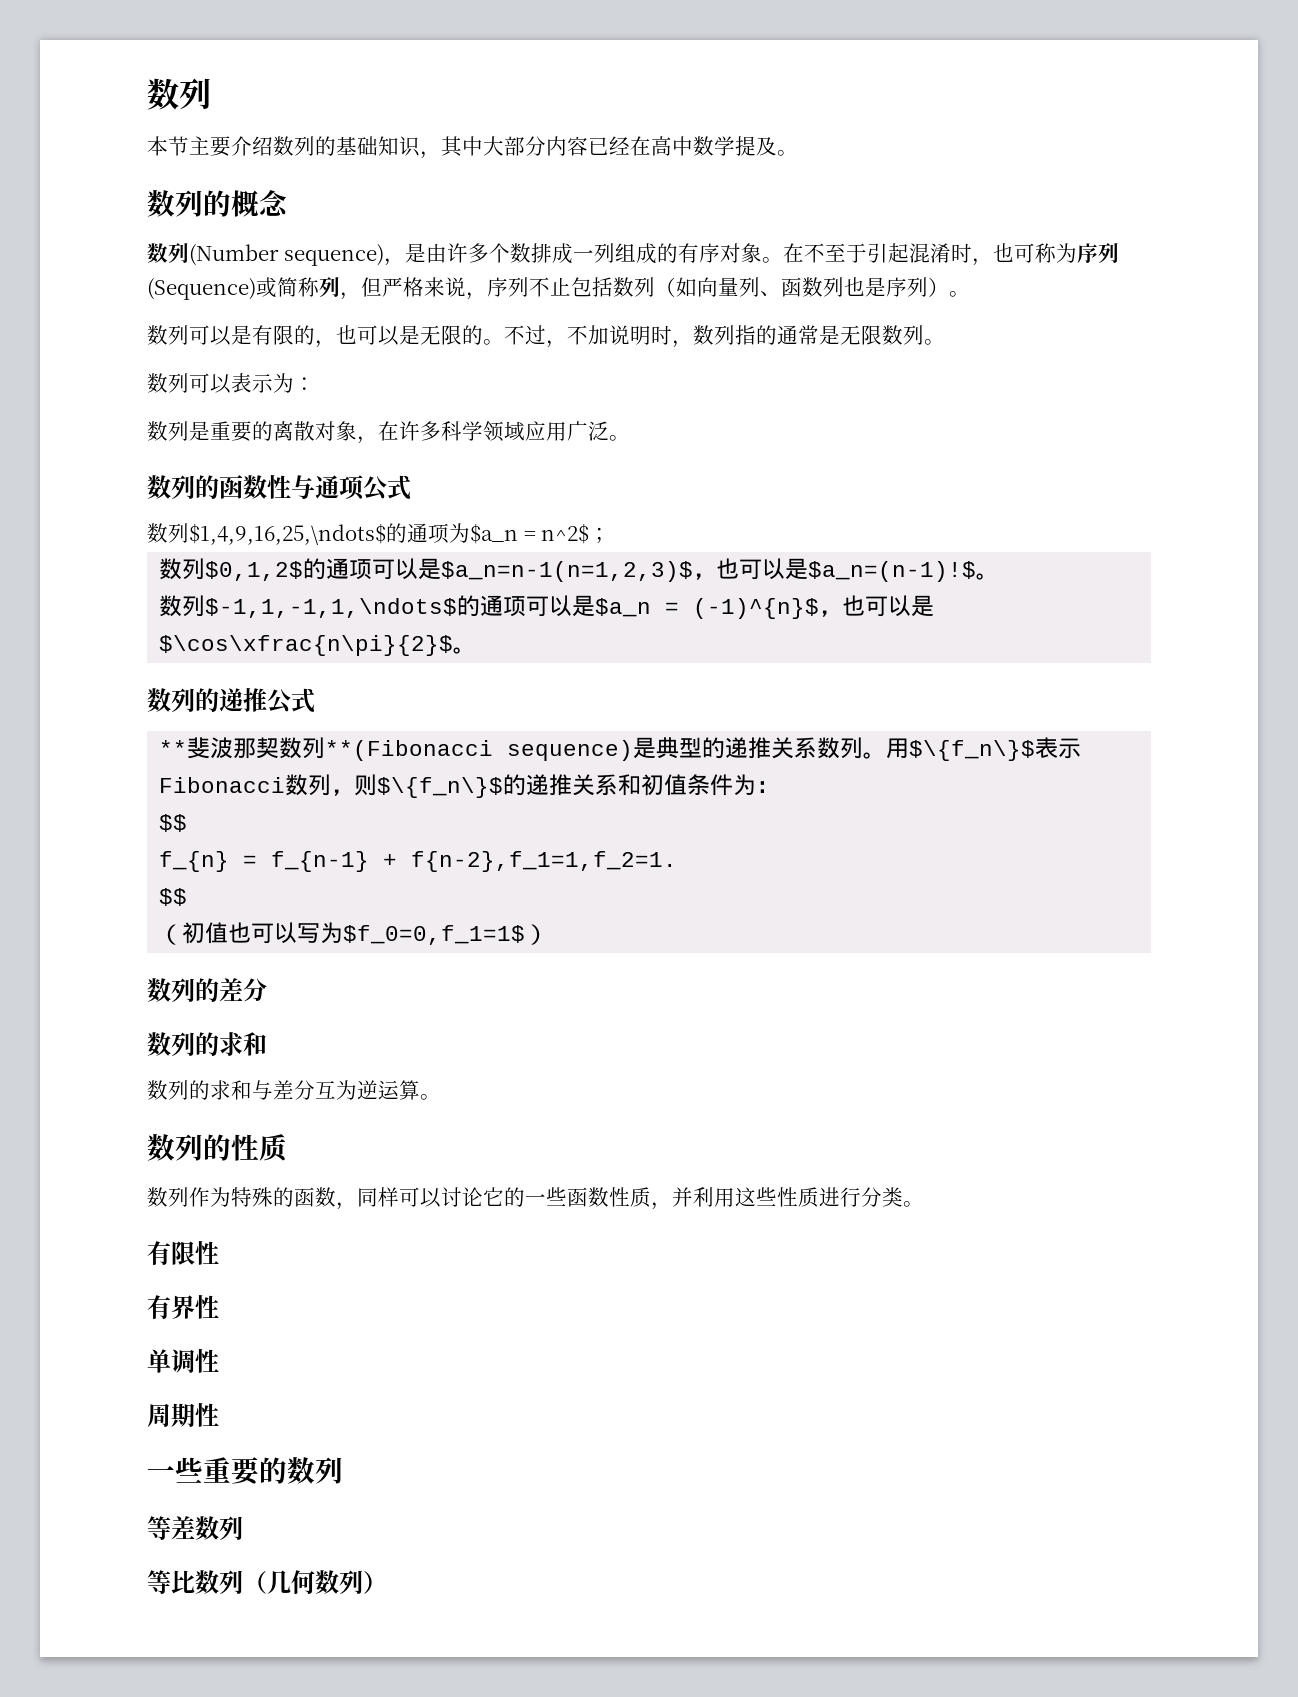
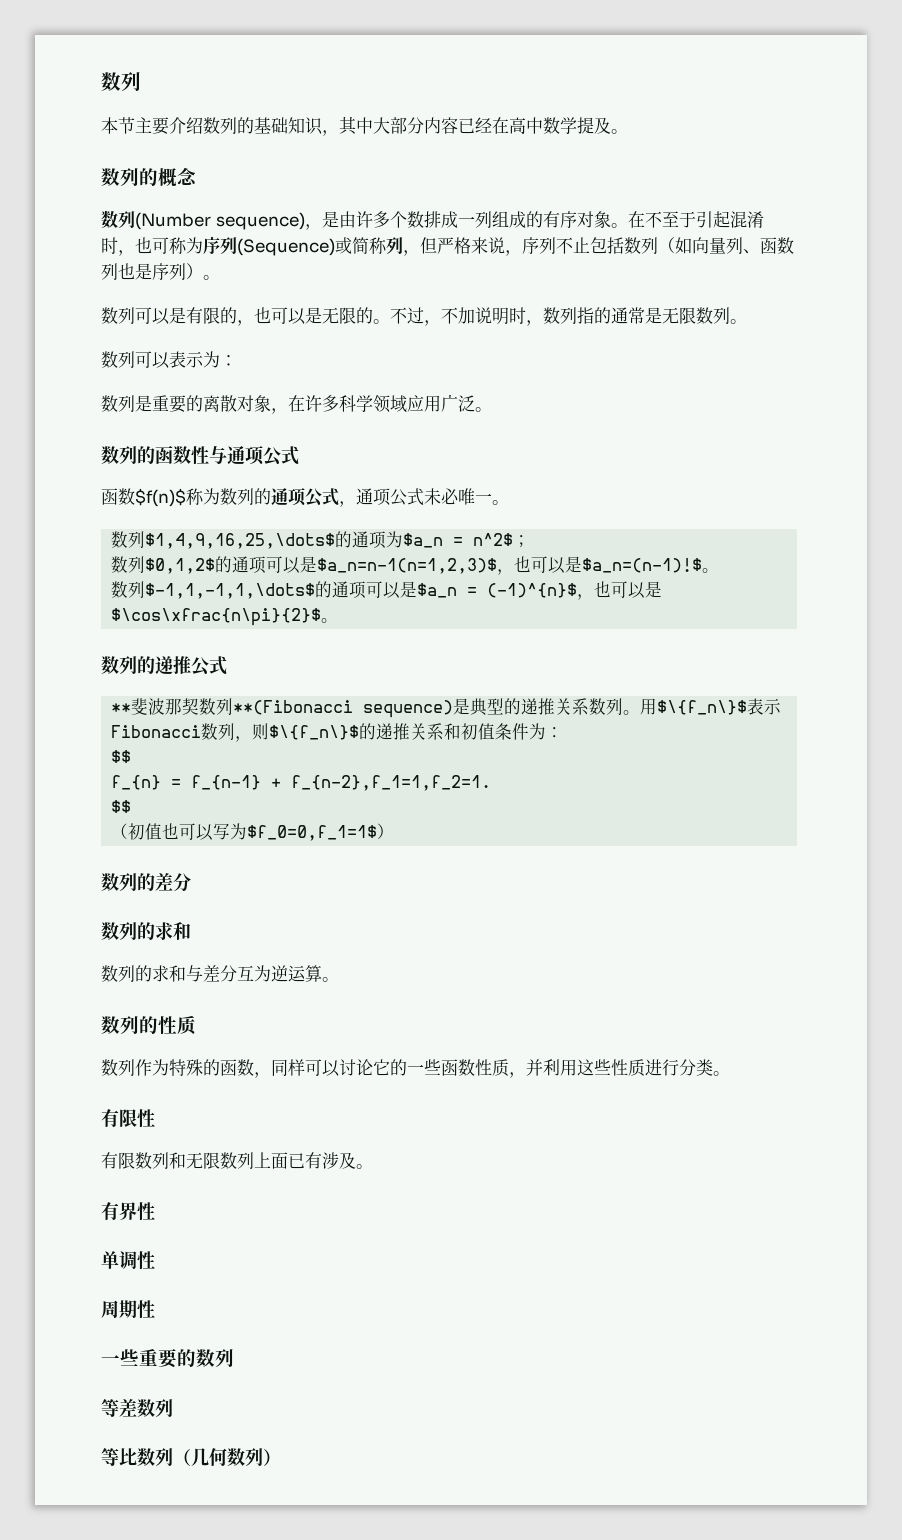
[147,523,386,545] 数列$1,4,9,16,25,\ndots$ -> [101,488,509,507] [111,531,336,549] 函数$f(n)$称为数列的通项公式，通项公式未必唯一。 // 数列$1,4,9,16,25,\dots$
[205,598,458,618] $-1,1,-1,1,\ndots$ -> [145,583,316,599] $-1,1,-1,1,\dots$
[411,851,678,872] f{n-2},f_1=1,f_2=1. -> [291,775,492,791] f_{n-2},f_1=1,f_2=1.
(219, 1253) none -> [101,1152,373,1169] // 有限数列和无限数列上面已有涉及。

